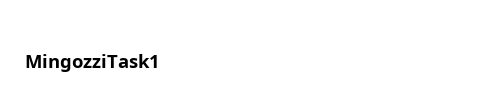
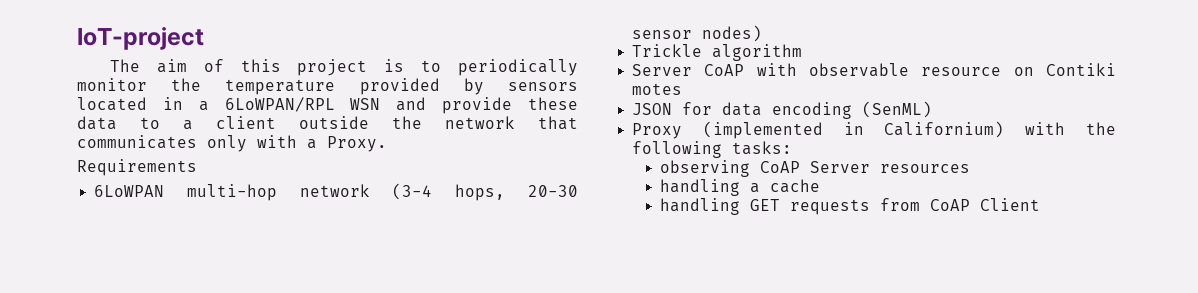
[25,54,160,72] MingozziTask1 -> [77,27,204,50] [110,59,578,76] [77,78,578,95] [77,97,578,114] [77,116,578,130] [77,135,387,152] [77,159,197,176] [94,183,578,201] [632,25,763,42] [632,44,803,61] [632,63,1116,77] [632,83,683,95] [632,101,933,119] [632,121,1116,139] [632,141,793,158] [659,160,970,177] [659,179,820,196] [659,198,1040,215] IoT-project // The aim of this project is to periodically monitor the temperature provided by sensors located in a 6LoWPAN/RPL WSN and provide these data to a client outside the network that communicates only with a Proxy. // Requirements // 6LoWPAN multi-hop network (3-4 hops, 20-30 sensor nodes) // Trickle algorithm // Server CoAP with observable resource on Contiki motes // JSON for data encoding (SenML) // Proxy (implemented in Californium) with the following tasks: // observing CoAP Server resources // handling a cache // handling GET requests from CoAP Client

